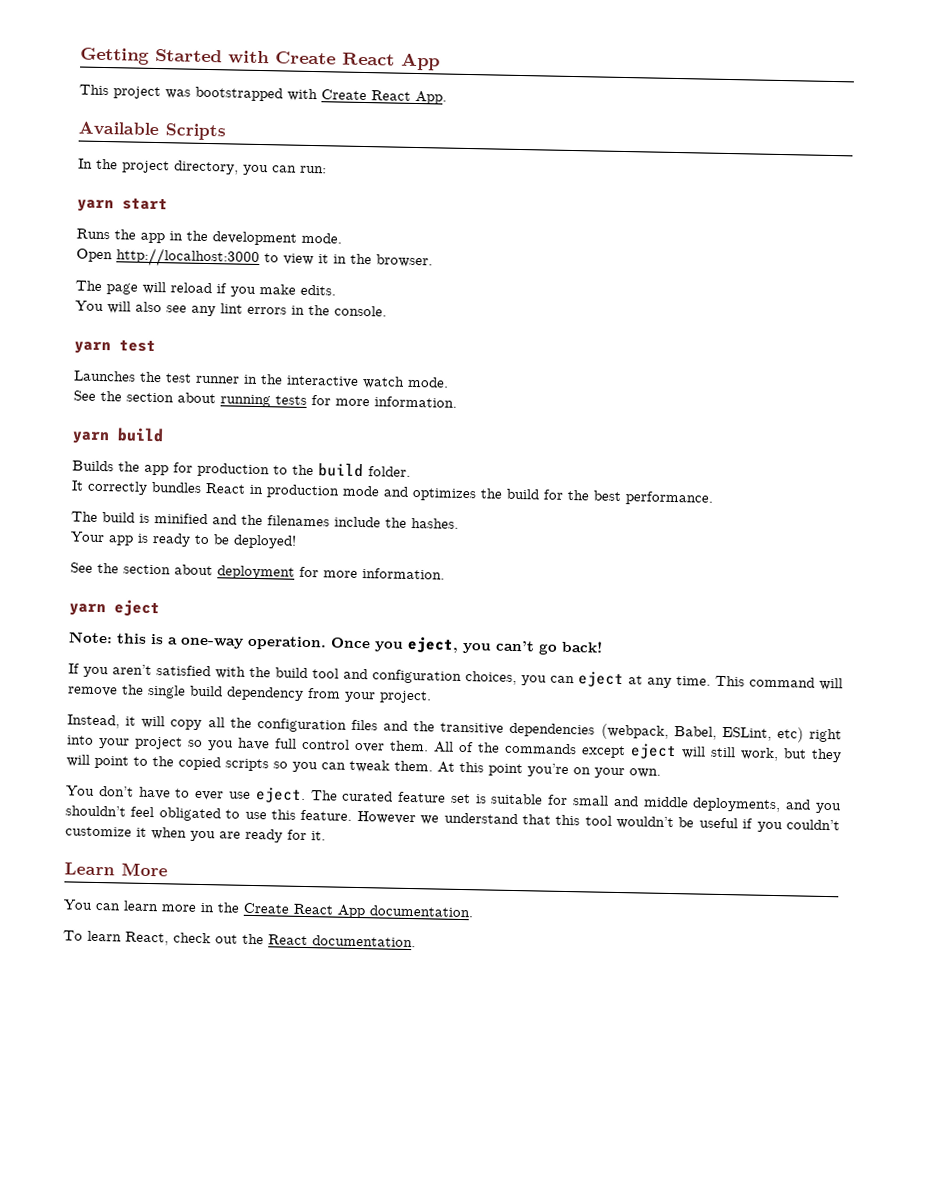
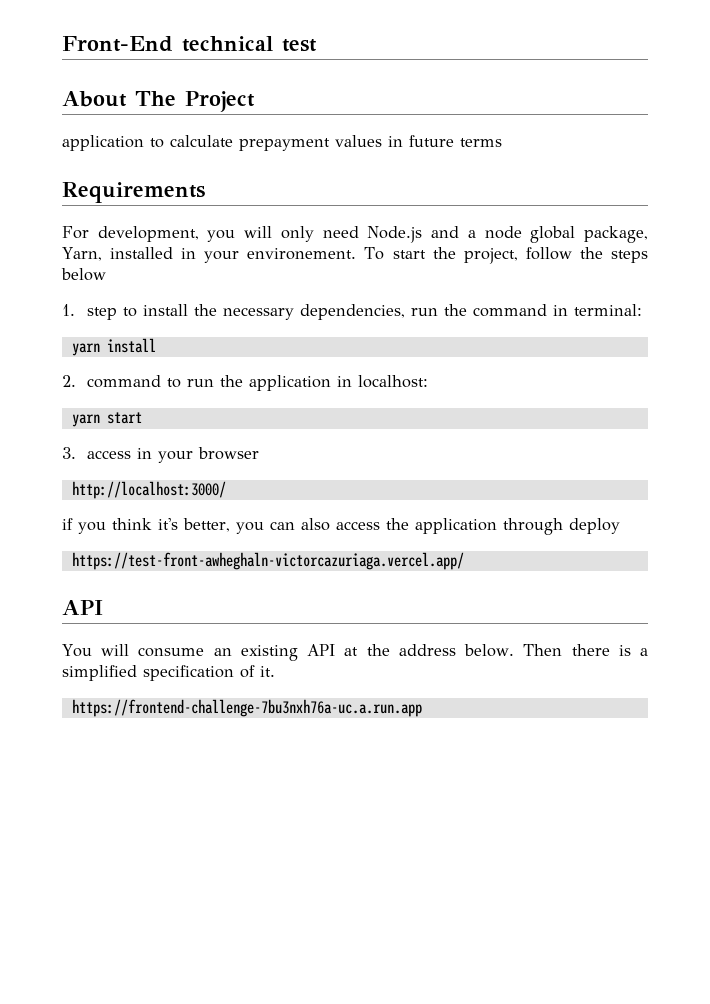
[80,47,440,71] [79,84,447,105] [78,121,226,141] [78,158,327,176] [77,197,168,213] [76,228,342,246] [76,247,433,269] [75,280,336,297] [75,300,387,317] [74,339,156,355] [74,370,449,389] [73,390,457,408] [72,427,164,445] [72,460,411,478] [71,480,713,506] [71,511,459,529] [70,531,297,549] [70,562,445,580] [69,599,160,617] [68,631,603,655] [68,663,843,691] [67,684,432,704] [67,714,842,743] [67,735,842,763] [66,754,661,779] [66,785,842,814] [65,805,841,833] [65,826,326,843] [64,862,168,877] [63,899,473,919] [63,930,416,948] Getting Started with Create React App // This project was bootstrapped with Create React App. // Available Scripts // In the project directory, you can run: // yarn start // Runs the app in the development mode. // Open http://localhost:3000 to view it in the browser. // The page will reload if you make edits. // You will also see any lint errors in the console. // yarn test // Launches the test runner in the interactive watch mode. // See the section about running tests for more information. // yarn build // Builds the app for production to the build folder. // It correctly bundles React in production mode and optimizes the build for the best performance. // The build is minified and the filenames include the hashes. // Your app is ready to be deployed! // See the section about deployment for more information. // yarn eject // Note: this is a one-way operation. Once you eject, you can’t go back! // If you aren’t satisfied with the build tool and configuration choices, you can eject at any time. This command will remove the single build dependency from your project. // Instead, it will copy all the configuration files and the transitive dependencies (webpack, Babel, ESLint, etc) right into your project so you have full control over them. All of the commands except eject will still work, but they will point to the copied scripts so you can tweak them. At this point you’re on your own. // You don’t have to ever use eject. The curated feature set is suitable for small and middle deployments, and you shouldn’t feel obligated to use this feature. However we understand that this tool wouldn’t be useful if you couldn’t customize it when you are ready for it. // Learn More // You can learn more in the Create React App documentation. // To learn React, check out the React documentation. -> [62,36,317,52] [62,91,255,112] [62,135,502,151] [62,182,205,203] [62,226,649,243] [62,247,648,264] [61,268,106,281] [62,304,643,320] [71,338,156,356] [62,375,429,391] [71,412,142,427] [62,447,260,463] [71,481,226,499] [62,518,620,535] [71,552,464,570] [62,600,103,615] [62,644,649,661] [62,665,275,681] [71,699,422,717] Front-End technical test // About The Project // application to calculate prepayment values in future terms // Requirements // For development, you will only need Node.js and a node global package, Yarn, installed in your environement. To start the project, follow the steps below // 1. step to install the necessary dependencies, run the command in terminal: // yarn install // 2. command to run the application in localhost: // yarn start // 3. access in your browser // http://localhost:3000/ // if you think it's better, you can also access the application through deploy // https://test-front-awheghaln-victorcazuriaga.vercel.app/ // API // You will consume an existing API at the address below. Then there is a simplified specification of it. // https://frontend-challenge-7bu3nxh76a-uc.a.run.app

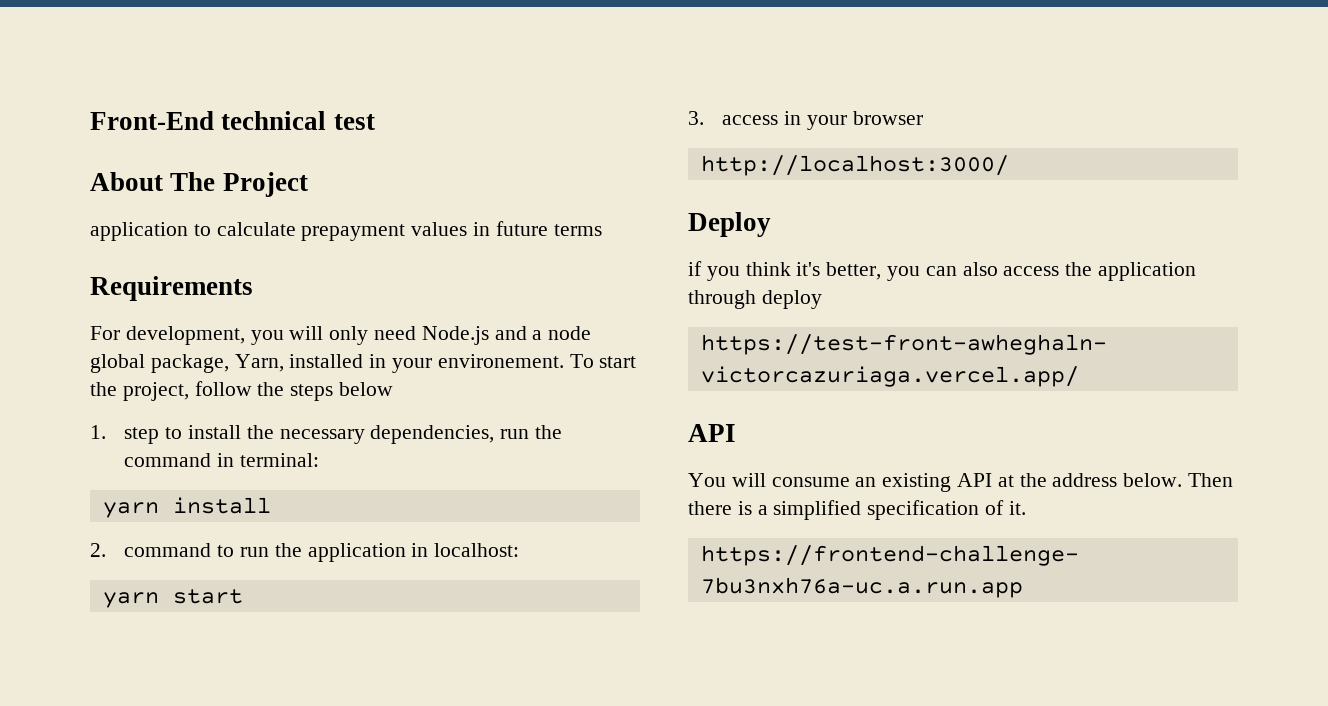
(226, 490) none -> [688,212,771,237] // Deploy

